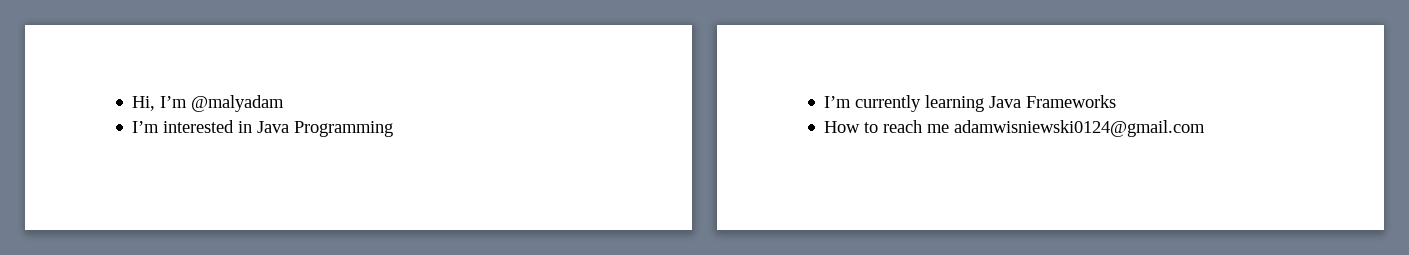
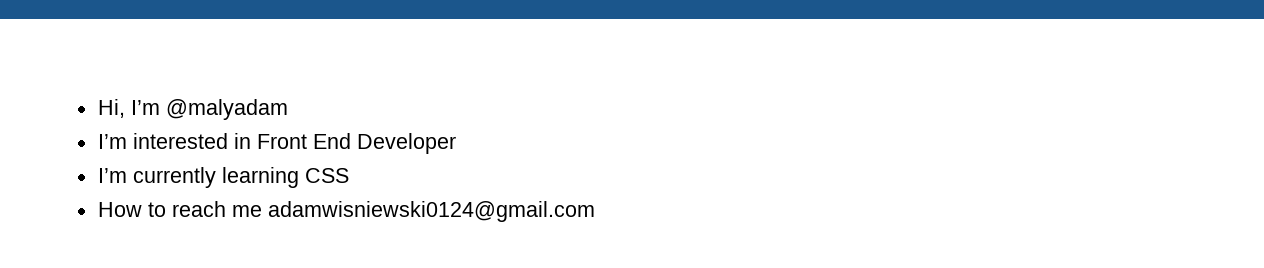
[257,121,394,137] Java Programming -> [256,133,456,154] Front End Developer
[989,95,1117,108] Java Frameworks -> [304,168,349,183] CSS

